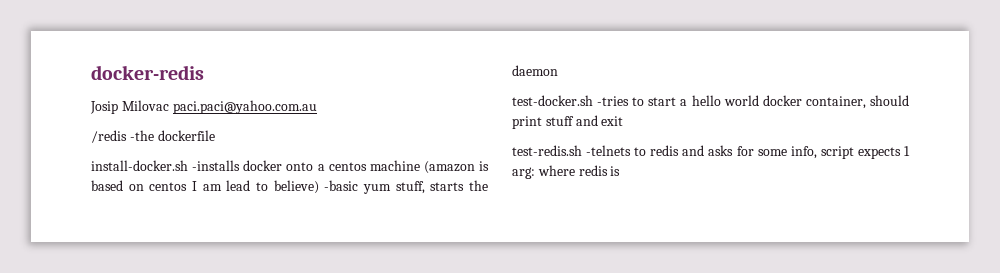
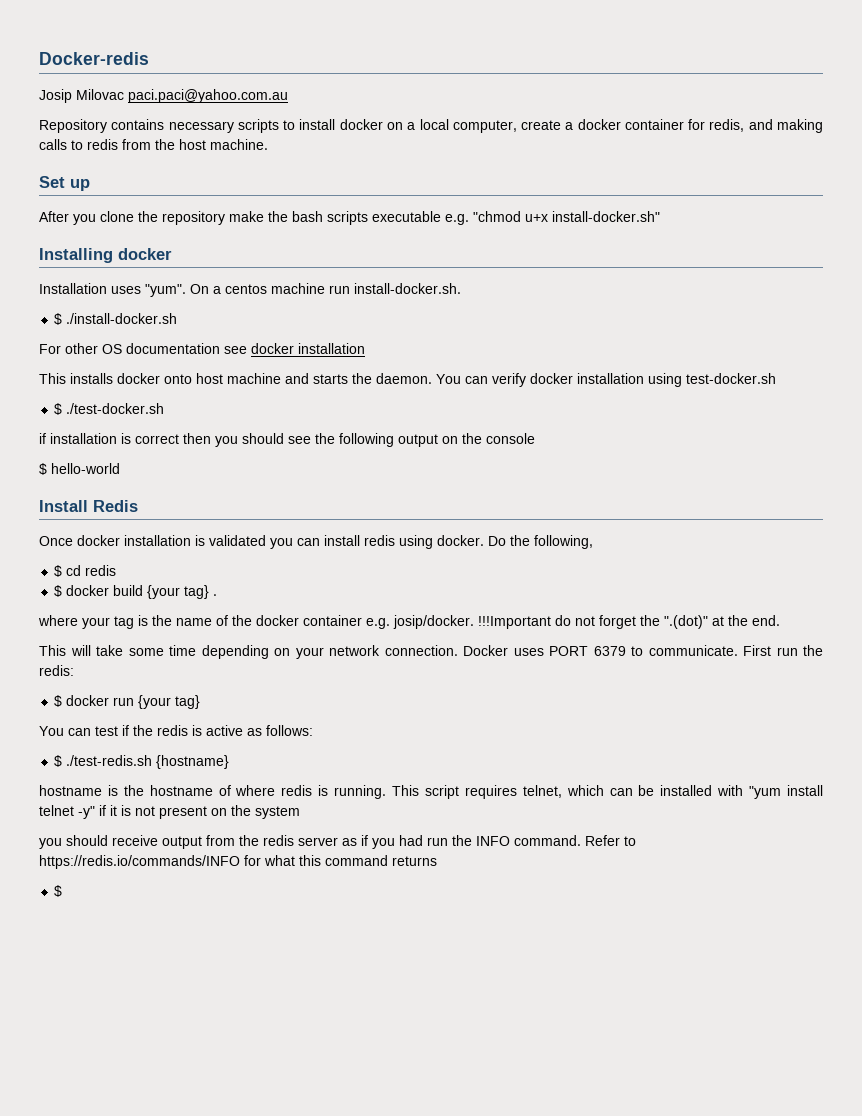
[91,65,204,80] docker-redis -> [39,52,149,65] Docker-redis
[91,130,215,143] [91,160,489,174] [91,180,489,194] [512,65,558,76] [512,95,909,109] [512,115,624,129] [512,145,910,159] [512,165,621,179] /redis -the dockerfile // install-docker.sh -installs docker onto a centos machine (amazon is based on centos I am lead to believe) -basic yum stuff, starts the daemon // test-docker.sh -tries to start a hello world docker container, should print stuff and exit // test-redis.sh -telnets to redis and asks for some info, script expects 1 arg: where redis is -> [39,119,824,133] [39,139,268,150] [39,176,90,191] [39,211,660,225] [39,248,172,263] [39,283,461,297] [54,313,178,325] [39,343,365,354] [39,373,776,387] [54,403,165,415] [39,433,535,447] [39,463,120,475] [39,500,138,512] [39,535,593,549] [54,565,117,577] [54,585,218,599] [38,615,780,629] [39,645,823,659] [39,665,74,676] [54,695,201,709] [39,725,313,736] [54,755,230,769] [39,785,824,799] [39,805,300,819] [39,835,636,849] [39,855,437,869] [54,885,63,897] Repository contains necessary scripts to install docker on a local computer, create a docker container for redis, and making calls to redis from the host machine. // Set up // After you clone the repository make the bash scripts executable e.g. "chmod u+x install-docker.sh" // Installing docker // Installation uses "yum". On a centos machine run install-docker.sh. // $ ./install-docker.sh // For other OS documentation see docker installation // This installs docker onto host machine and starts the daemon. You can verify docker installation using test-docker.sh // $ ./test-docker.sh // if installation is correct then you should see the following output on the console // $ hello-world // Install Redis // Once docker installation is validated you can install redis using docker. Do the following, // $ cd redis // $ docker build {your tag} . // where your tag is the name of the docker container e.g. josip/docker. !!!Important do not forget the ".(dot)" at the end. // This will take some time depending on your network connection. Docker uses PORT 6379 to communicate. First run the redis: // $ docker run {your tag} // You can test if the redis is active as follows: // $ ./test-redis.sh {hostname} // hostname is the hostname of where redis is running. This script requires telnet, which can be installed with "yum install telnet -y" if it is not present on the system // you should receive output from the redis server as if you had run the INFO command. Refer to https://redis.io/commands/INFO for what this command returns // $

